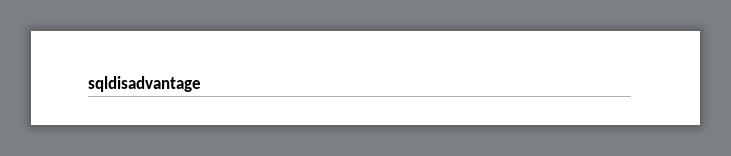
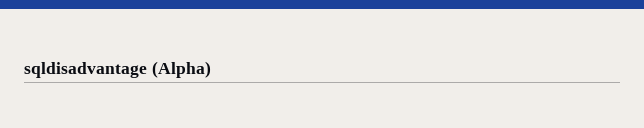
(201, 84) none -> [151,61,211,78] (Alpha)

